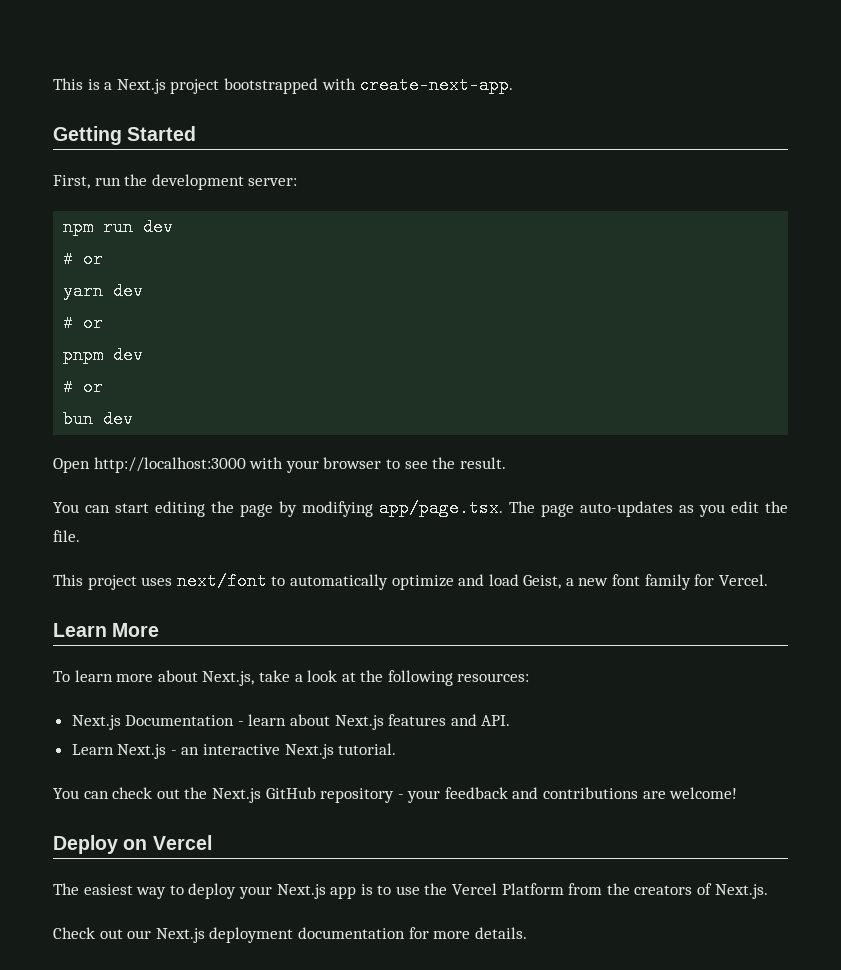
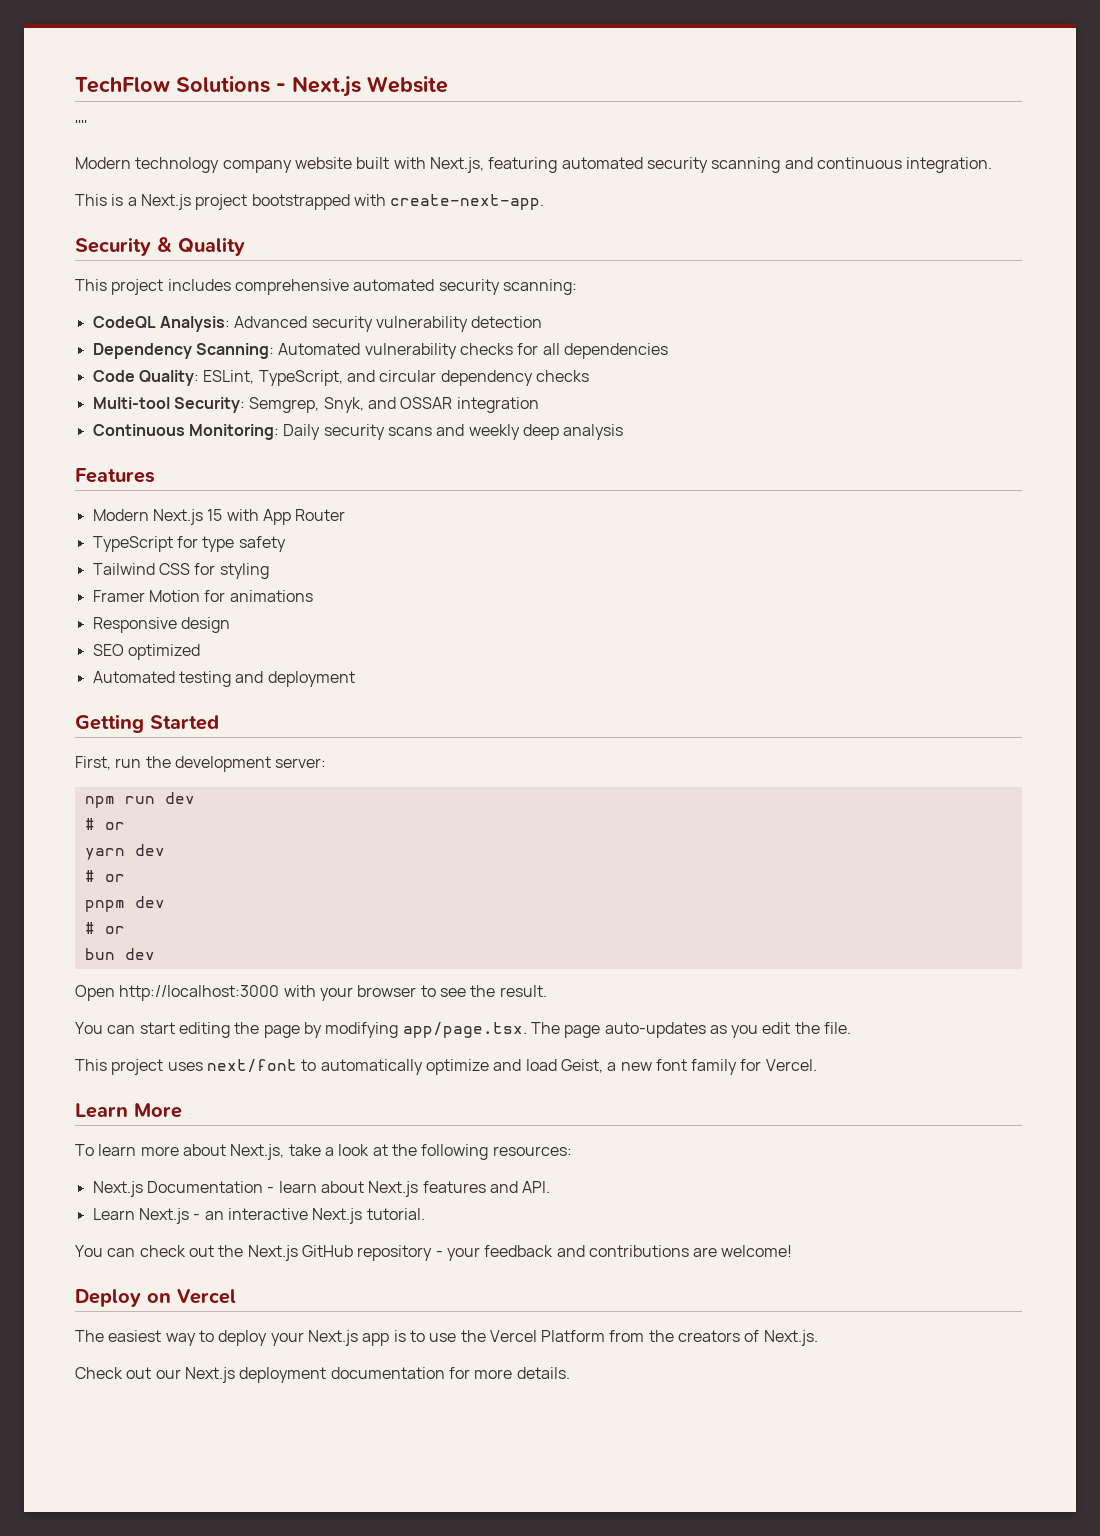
(53, 84) none -> [75,76,448,97] [75,120,87,132] [75,157,993,173] TechFlow Solutions - Next.js Website // '''' // Modern technology company website built with Next.js, featuring automated security scanning and continuous integration. //
(514, 85) none -> [75,237,245,256] [75,279,577,295] [92,316,543,332] [92,343,668,359] [92,370,589,386] [92,397,539,413] [92,424,624,440] [75,468,155,483] [92,509,346,525] [92,536,286,552] [92,563,269,579] [92,590,313,602] [92,617,230,633] [92,644,200,660] [92,671,355,687] // Security & Quality // This project includes comprehensive automated security scanning: // CodeQL Analysis: Advanced security vulnerability detection // Dependency Scanning: Automated vulnerability checks for all dependencies // Code Quality: ESLint, TypeScript, and circular dependency checks // Multi-tool Security: Semgrep, Snyk, and OSSAR integration // Continuous Monitoring: Daily security scans and weekly deep analysis // Features // Modern Next.js 15 with App Router // TypeScript for type safety // Tailwind CSS for styling // Framer Motion for animations // Responsive design // SEO optimized // Automated testing and deployment

